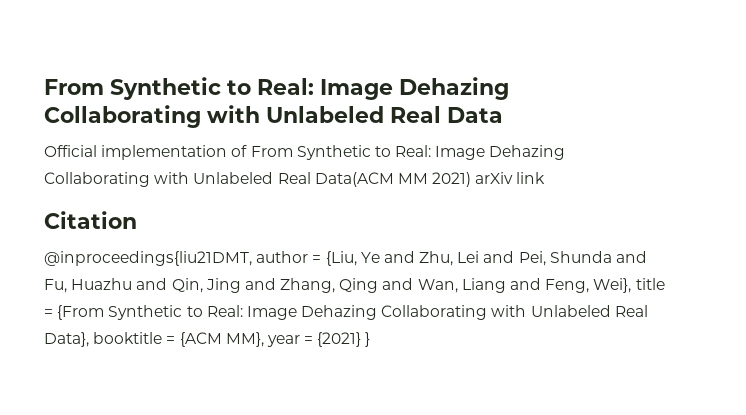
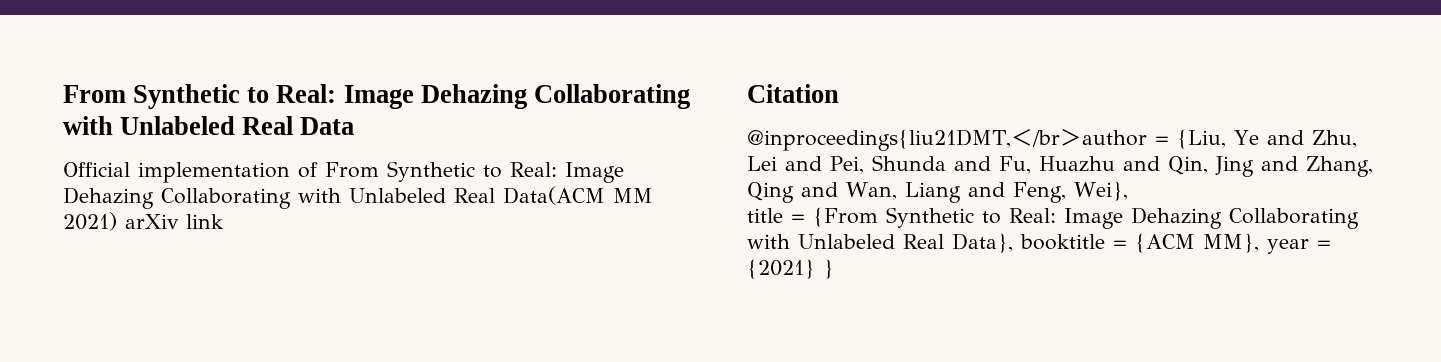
(252, 258) none -> [1010,129,1082,147] ＜/br＞
(632, 285) none -> (1128, 191) //

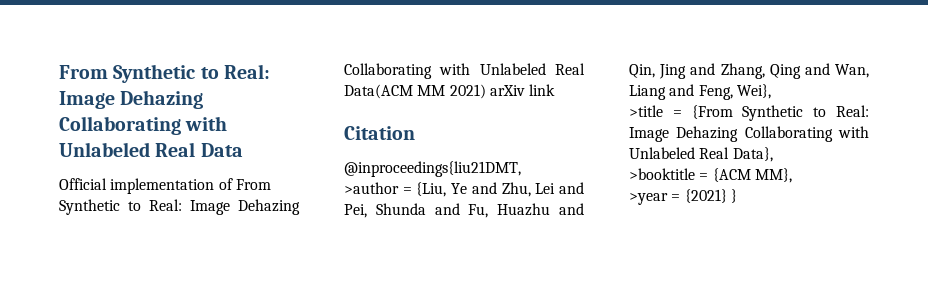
[1010,129,1147,147] ＜/br＞author -> [344,182,399,194] // >author
[747,208,783,223] title -> [629,105,663,117] >title
[1020,234,1105,250] booktitle -> [629,168,695,180] // >booktitle
[1267,239,1309,254] year -> [629,193,668,205] // >year

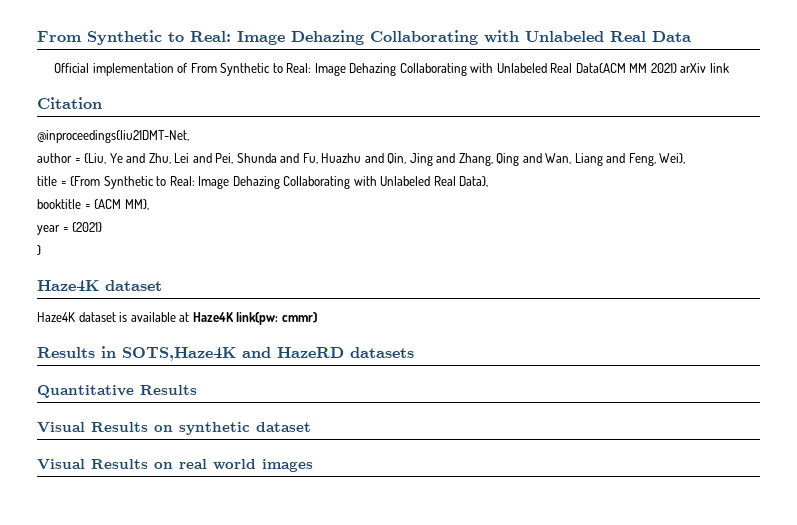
[344,161,521,177] [344,182,399,194] @inproceedings{liu21DMT, // >author -> [37,130,189,143] [37,153,72,163] @inproceedings{liu21DMT-Net, // author
[629,105,663,117] >title -> [37,176,57,186] title
[629,168,695,180] >booktitle -> [37,199,81,209] booktitle
[629,193,668,205] >year -> [37,225,60,235] year
(727, 196) none -> (103, 227) //
(737, 196) none -> [37,280,162,292] [37,312,317,325] [37,346,414,361] [37,385,197,398] [37,422,311,435] [37,459,313,472] // Haze4K dataset // Haze4K dataset is available at Haze4K link(pw: cmmr) // Results in SOTS,Haze4K and HazeRD datasets // Quantitative Results // Visual Results on synthetic dataset // Visual Results on real world images

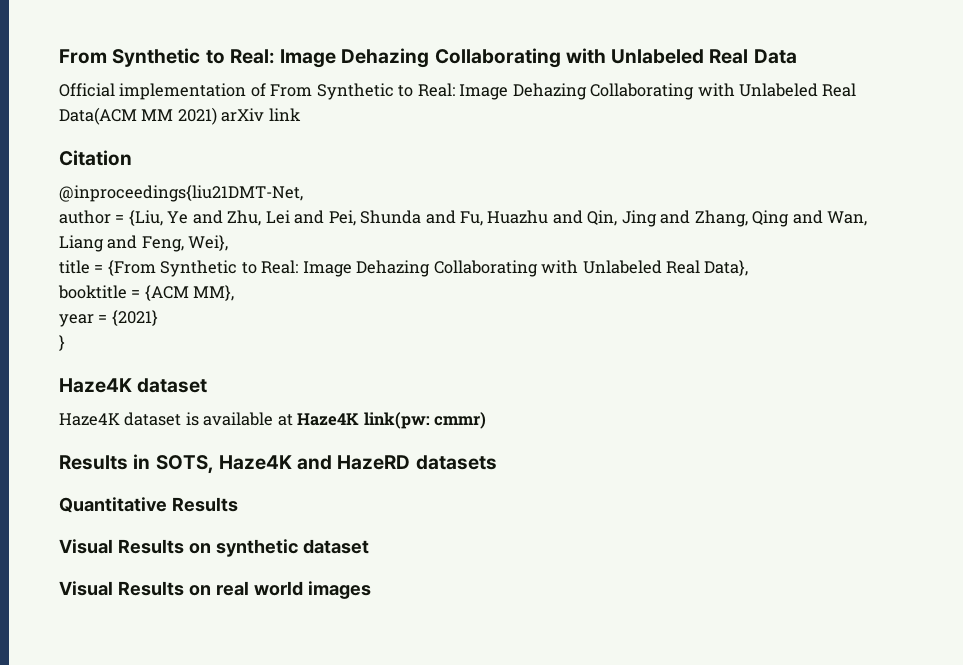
[122,347,236,361] SOTS,Haze4K -> [155,455,292,474] SOTS, Haze4K

